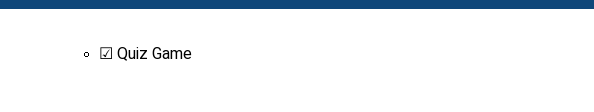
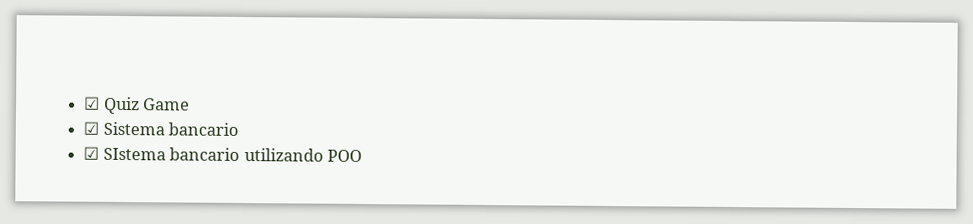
(193, 53) none -> [83,121,240,136] [83,146,362,162] // ☑ Sistema bancario // ☑ SIstema bancario utilizando POO

